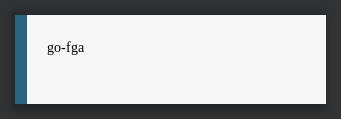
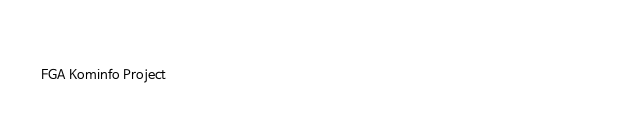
[47,41,85,55] go-fga -> [41,68,167,83] FGA Kominfo Project

